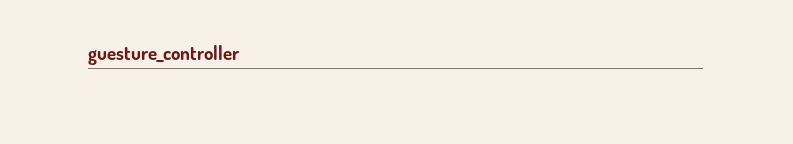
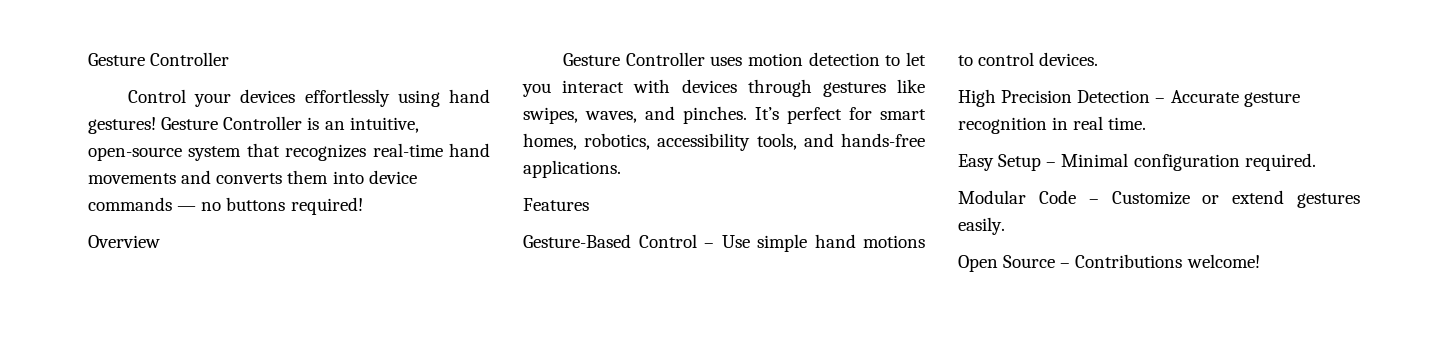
[88,45,240,65] guesture_controller -> [88,52,230,66] [128,89,491,107] [88,116,419,134] [88,143,490,161] [88,170,417,184] [88,197,363,215] [88,235,160,248] [563,52,926,66] [522,79,925,97] [523,106,926,124] [523,133,925,151] [523,160,621,178] [523,198,589,211] [523,234,925,252] [958,52,1099,66] [958,89,1300,107] [958,116,1147,134] [958,153,1316,171] [958,190,1360,208] [958,217,1005,235] [958,254,1260,272] Gesture Controller // Control your devices effortlessly using hand gestures! Gesture Controller is an intuitive, open-source system that recognizes real-time hand movements and converts them into device commands — no buttons required! // Overview // Gesture Controller uses motion detection to let you interact with devices through gestures like swipes, waves, and pinches. It’s perfect for smart homes, robotics, accessibility tools, and hands-free applications. // Features // Gesture-Based Control – Use simple hand motions to control devices. // High Precision Detection – Accurate gesture recognition in real time. // Easy Setup – Minimal configuration required. // Modular Code – Customize or extend gestures easily. // Open Source – Contributions welcome!

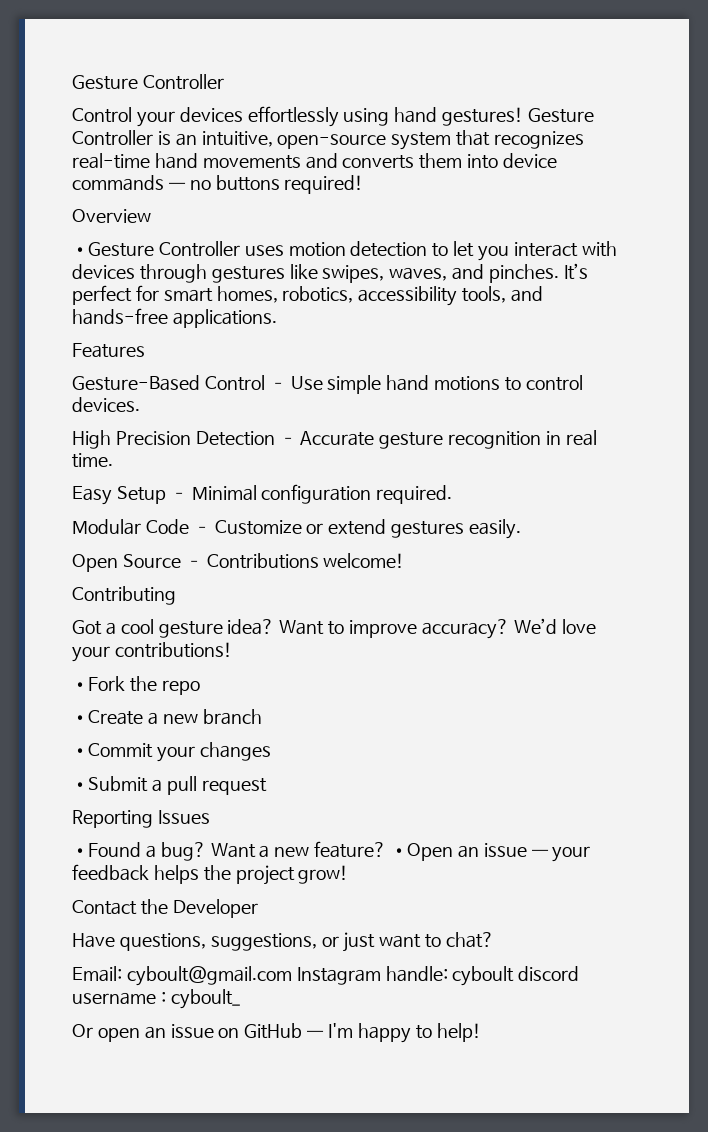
[563,53,621,66] Gesture -> [72,242,154,257] •Gesture
(1260, 261) none -> [72,586,176,605] [72,618,596,639] [72,642,232,662] [72,676,200,695] [72,709,262,725] [72,742,271,762] [72,776,267,795] [72,810,210,828] [72,841,591,862] [72,864,349,885] [72,899,258,918] [72,932,495,952] [72,966,580,986] [72,989,240,1009] [72,1023,481,1043] // Contributing // Got a cool gesture idea? Want to improve accuracy? We’d love your contributions! // •Fork the repo // •Create a new branch // •Commit your changes // •Submit a pull request // Reporting Issues // •Found a bug? Want a new feature? •Open an issue — your feedback helps the project grow! // Contact the Developer // Have questions, suggestions, or just want to chat? // Email: cyboult@gmail.com Instagram handle: cyboult discord username : cyboult_ // Or open an issue on GitHub — I'm happy to help!

